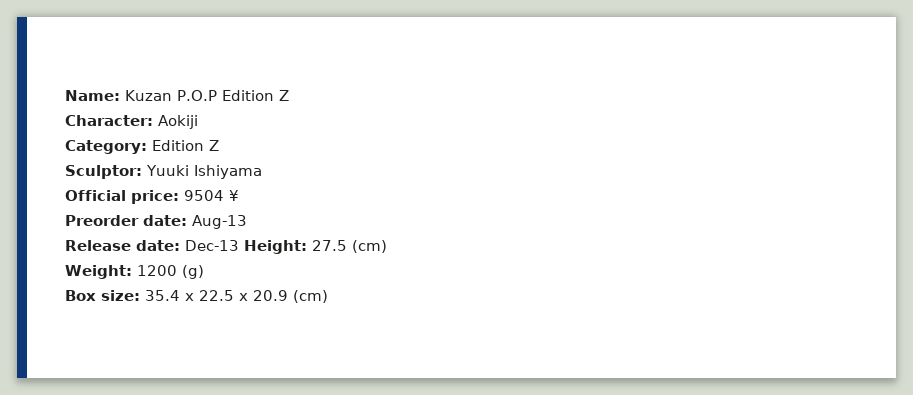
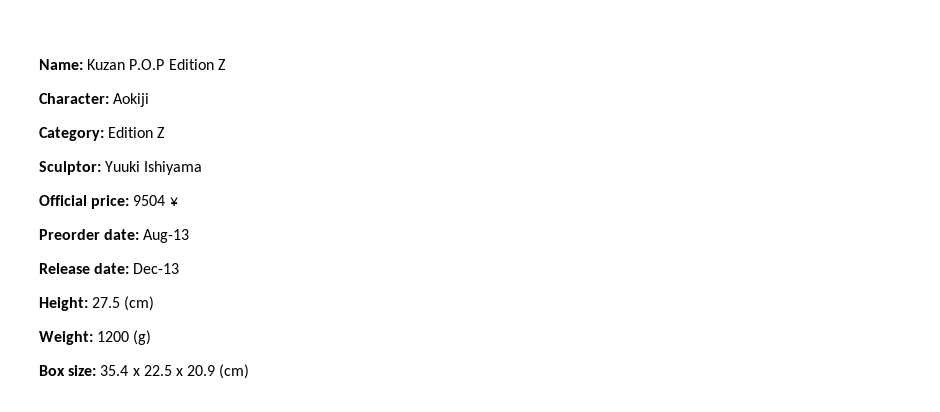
(239, 245) none -> (180, 268) //

